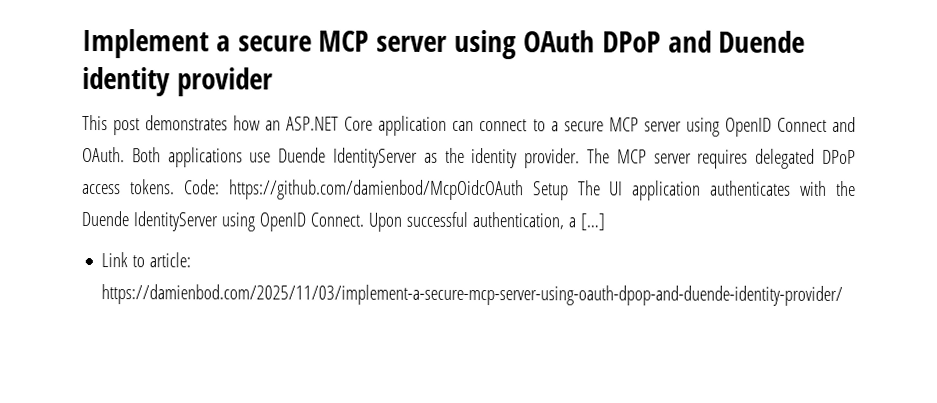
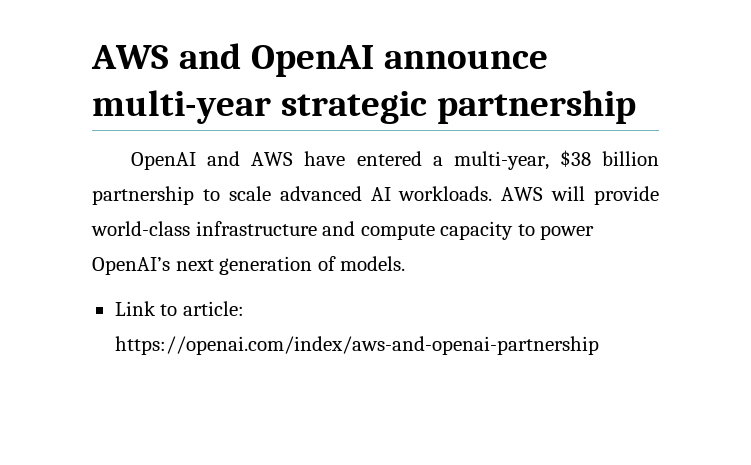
[82,28,806,60] [82,66,273,97] [82,114,856,137] [82,146,856,169] [82,179,856,201] [81,210,605,232] Implement a secure MCP server using OAuth DPoP and Duende identity provider // This post demonstrates how an ASP.NET Core application can connect to a secure MCP server using OpenID Connect and OAuth. Both applications use Duende IdentityServer as the identity provider. The MCP server requires delegated DPoP access tokens. Code: https://github.com/damienbod/McpOidcOAuth Setup The UI application authenticates with the Duende IdentityServer using OpenID Connect. Upon successful authentication, a […] -> [91,43,548,77] [92,90,636,124] [131,150,659,170] [92,186,659,205] [91,221,595,240] [92,256,406,275] AWS and OpenAI announce multi-year strategic partnership // OpenAI and AWS have entered a multi-year, $38 billion partnership to scale advanced AI workloads. AWS will provide world-class infrastructure and compute capacity to power OpenAI’s next generation of models.
[101,284,844,306] https://damienbod.com/2025/11/03/implement-a-secure-mcp-server-using-oauth-dpop-and-duende-identity-provider/ -> [114,336,599,355] https://openai.com/index/aws-and-openai-partnership

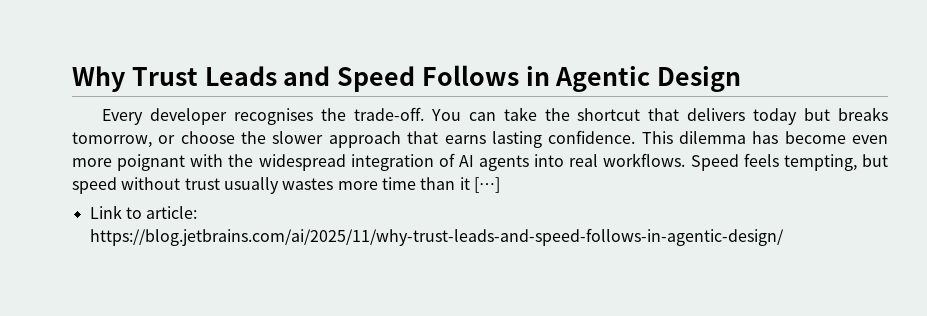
[91,43,548,77] [92,90,636,124] [131,150,659,170] [92,186,659,205] [91,221,595,240] [92,256,406,275] AWS and OpenAI announce multi-year strategic partnership // OpenAI and AWS have entered a multi-year, $38 billion partnership to scale advanced AI workloads. AWS will provide world-class infrastructure and compute capacity to power OpenAI’s next generation of models. -> [72,65,741,92] [102,107,889,125] [72,130,888,148] [72,153,888,171] [72,177,500,194] Why Trust Leads and Speed Follows in Agentic Design // Every developer recognises the trade-off. You can take the shortcut that delivers today but breaks tomorrow, or choose the slower approach that earns lasting confidence. This dilemma has become even more poignant with the widespread integration of AI agents into real workflows. Speed feels tempting, but speed without trust usually wastes more time than it […]
[114,336,599,355] https://openai.com/index/aws-and-openai-partnership -> [89,228,784,246] https://blog.jetbrains.com/ai/2025/11/why-trust-leads-and-speed-follows-in-agentic-design/

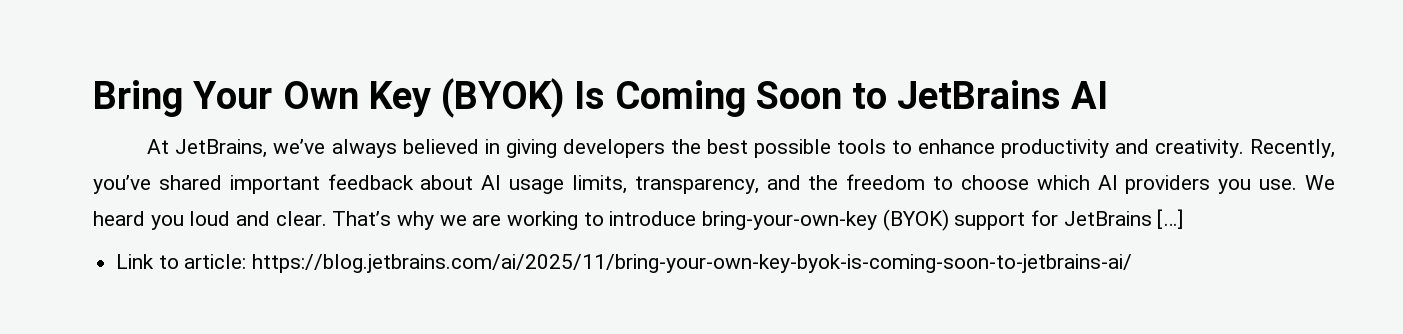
[72,65,741,92] [102,107,889,125] [72,130,888,148] [72,153,888,171] [72,177,470,194] Why Trust Leads and Speed Follows in Agentic Design // Every developer recognises the trade-off. You can take the shortcut that delivers today but breaks tomorrow, or choose the slower approach that earns lasting confidence. This dilemma has become even more poignant with the widespread integration of AI agents into real workflows. Speed feels tempting, but speed without trust usually wastes more time than it -> [93,78,1108,118] [147,139,1335,158] [93,174,1336,194] [93,209,1152,231] Bring Your Own Key (BYOK) Is Coming Soon to JetBrains AI // At JetBrains, we’ve always believed in giving developers the best possible tools to enhance productivity and creativity. Recently, you’ve shared important feedback about AI usage limits, transparency, and the freedom to choose which AI providers you use. We heard you loud and clear. That’s why we are working to introduce bring-your-own-key (BYOK) support for JetBrains
[89,228,784,246] https://blog.jetbrains.com/ai/2025/11/why-trust-leads-and-speed-follows-in-agentic-design/ -> [252,254,1133,273] https://blog.jetbrains.com/ai/2025/11/bring-your-own-key-byok-is-coming-soon-to-jetbrains-ai/

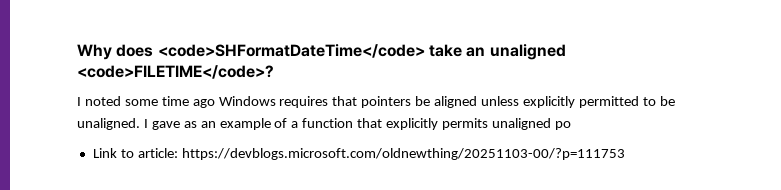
[93,78,1108,118] [147,139,1335,158] [93,174,1336,194] [93,209,1184,231] Bring Your Own Key (BYOK) Is Coming Soon to JetBrains AI // At JetBrains, we’ve always believed in giving developers the best possible tools to enhance productivity and creativity. Recently, you’ve shared important feedback about AI usage limits, transparency, and the freedom to choose which AI providers you use. We heard you loud and clear. That’s why we are working to introduce bring-your-own-key (BYOK) support for JetBrains […] -> [77,44,566,60] [77,65,274,79] [77,96,675,108] [77,118,571,130] Why does <code>SHFormatDateTime</code> take an unaligned <code>FILETIME</code>? // I noted some time ago Windows requires that pointers be aligned unless explicitly permitted to be unaligned. I gave as an example of a function that explicitly permits unaligned po
[252,254,1133,273] https://blog.jetbrains.com/ai/2025/11/bring-your-own-key-byok-is-coming-soon-to-jetbrains-ai/ -> [181,148,625,160] https://devblogs.microsoft.com/oldnewthing/20251103-00/?p=111753

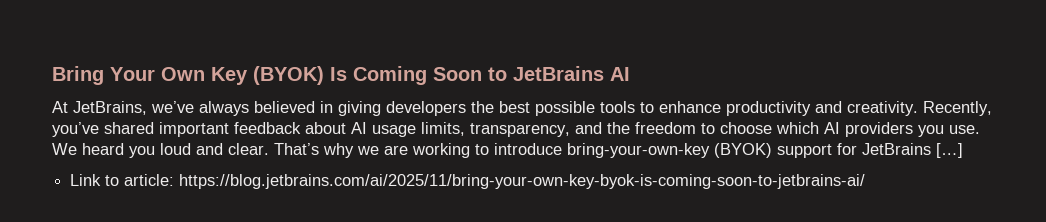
[77,44,566,60] [77,65,274,79] [77,96,675,108] [77,118,571,130] Why does <code>SHFormatDateTime</code> take an unaligned <code>FILETIME</code>? // I noted some time ago Windows requires that pointers be aligned unless explicitly permitted to be unaligned. I gave as an example of a function that explicitly permits unaligned po -> [52,66,630,85] [52,101,992,116] [52,122,980,137] [52,143,963,158] Bring Your Own Key (BYOK) Is Coming Soon to JetBrains AI // At JetBrains, we’ve always believed in giving developers the best possible tools to enhance productivity and creativity. Recently, you’ve shared important feedback about AI usage limits, transparency, and the freedom to choose which AI providers you use. We heard you loud and clear. That’s why we are working to introduce bring-your-own-key (BYOK) support for JetBrains […]
[181,148,625,160] https://devblogs.microsoft.com/oldnewthing/20251103-00/?p=111753 -> [179,174,866,189] https://blog.jetbrains.com/ai/2025/11/bring-your-own-key-byok-is-coming-soon-to-jetbrains-ai/

